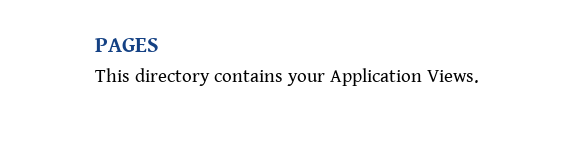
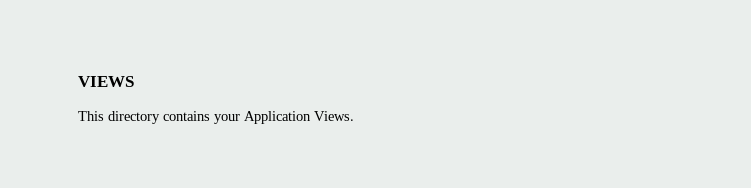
[95,38,159,52] PAGES -> [78,76,134,87] VIEWS

